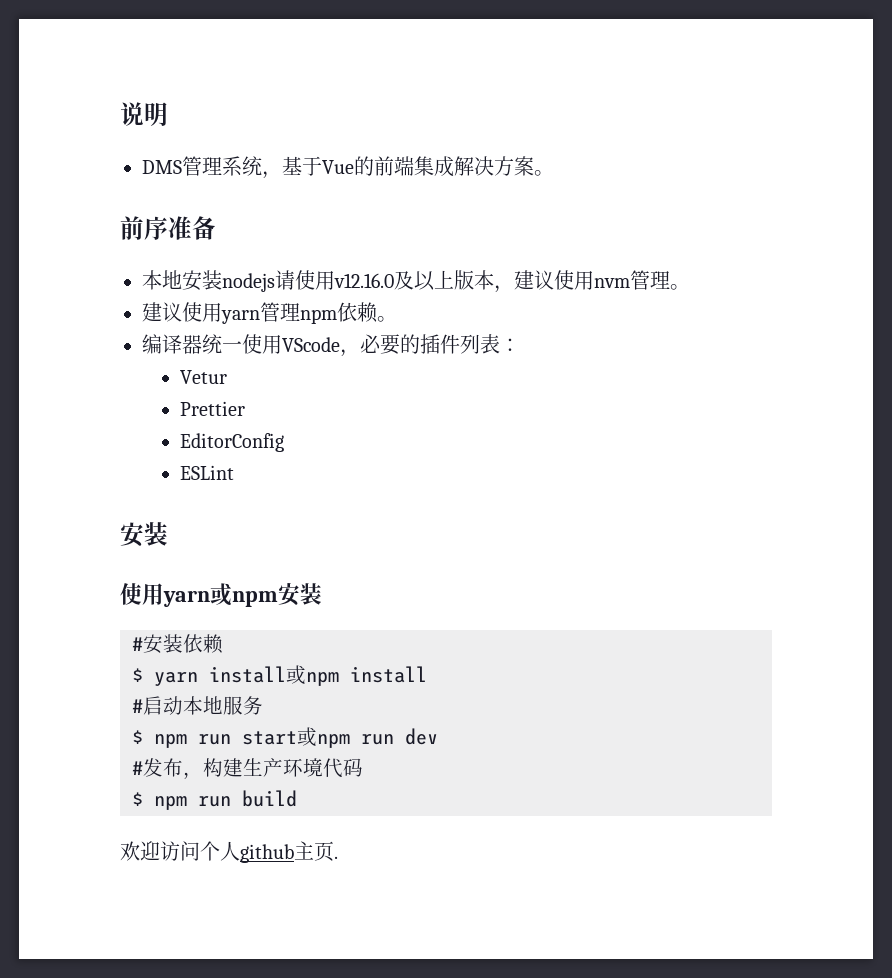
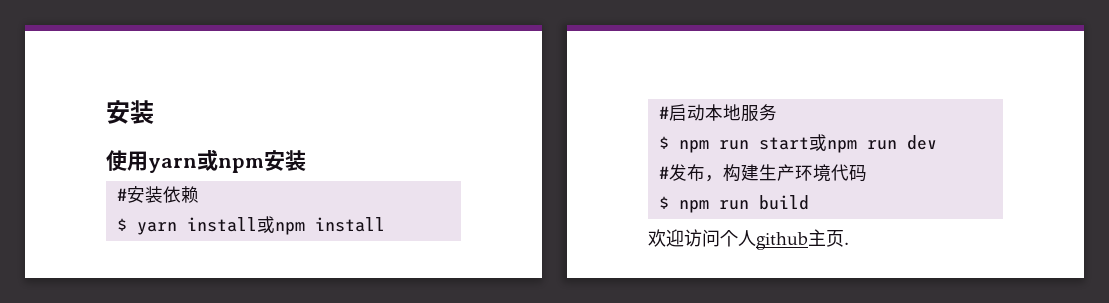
[120,102,168,126] [142,156,554,179] [120,216,216,240] [142,270,690,293] [142,302,397,324] [142,334,520,357] [179,370,227,384] [179,401,245,416] [179,433,284,452] [179,465,234,480] 说明 // DMS管理系统，基于Vue的前端集成解决方案。 // 前序准备 // 本地安装nodejs请使用v12.16.0及以上版本，建议使用nvm管理。 // 建议使用yarn管理npm依赖。 // 编译器统一使用VScode，必要的插件列表： // Vetur // Prettier // EditorConfig // ESLint // -> (106, 112) none

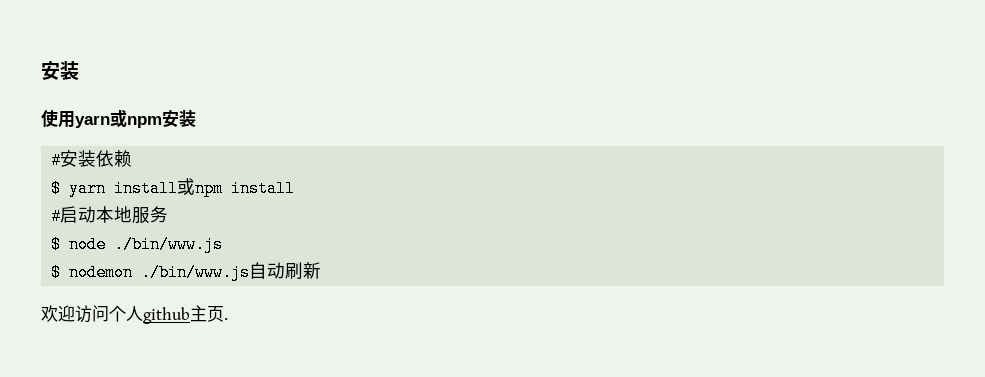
[678,134,937,153] [658,164,867,182] [658,195,809,213] npm run start或npm run dev // #发布，构建生产环境代码 // $ npm run build -> [69,236,224,253] [51,262,322,281] node ./bin/www.js // $ nodemon ./bin/www.js自动刷新

